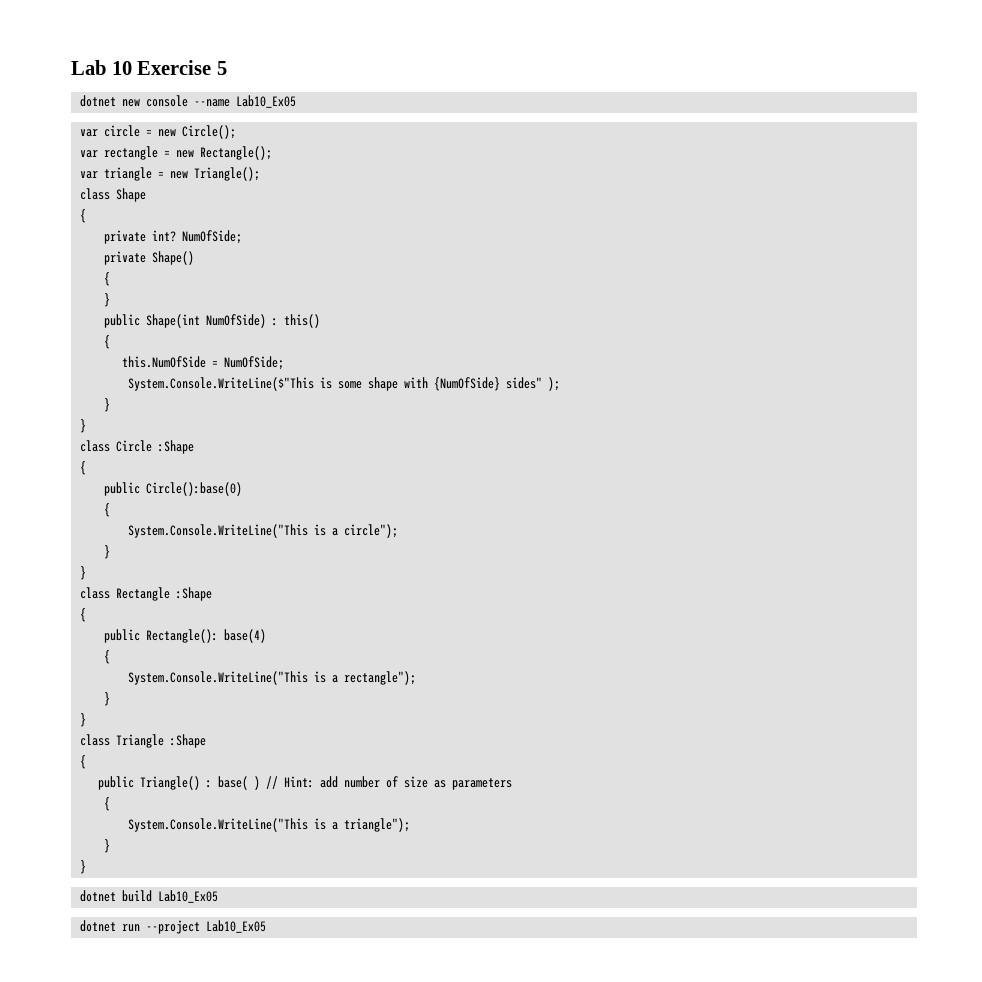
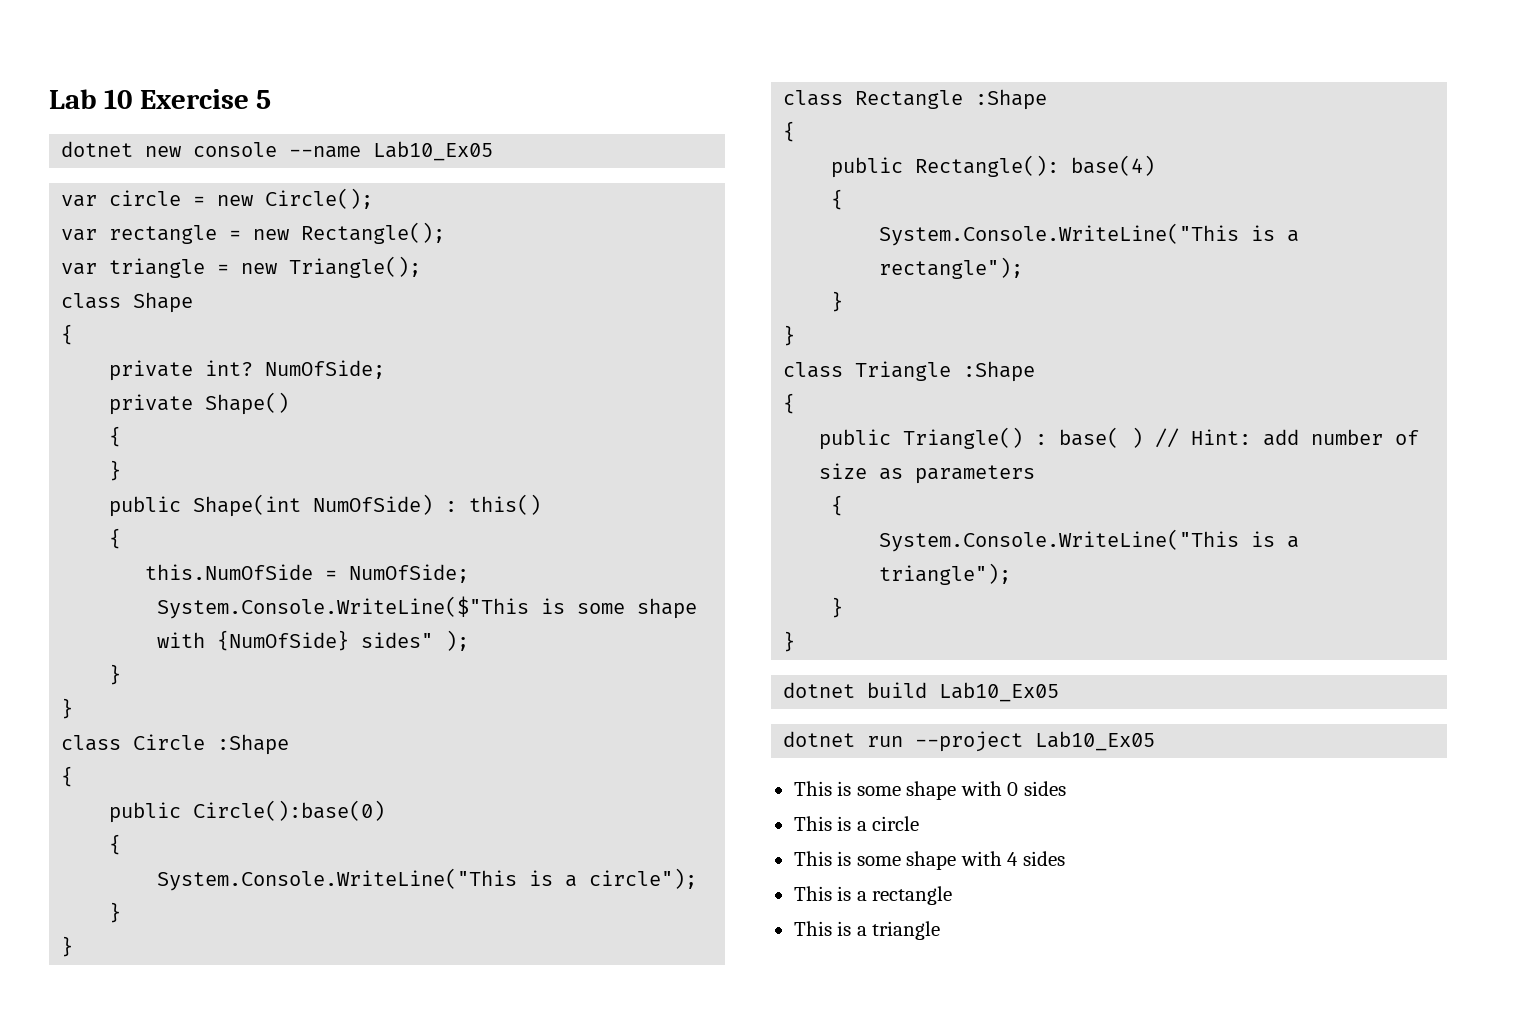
(266, 926) none -> [793,781,1066,800] [793,816,920,831] [793,851,1065,870] [793,886,953,905] [793,921,941,940] // This is some shape with 0 sides // This is a circle // This is some shape with 4 sides // This is a rectangle // This is a triangle

